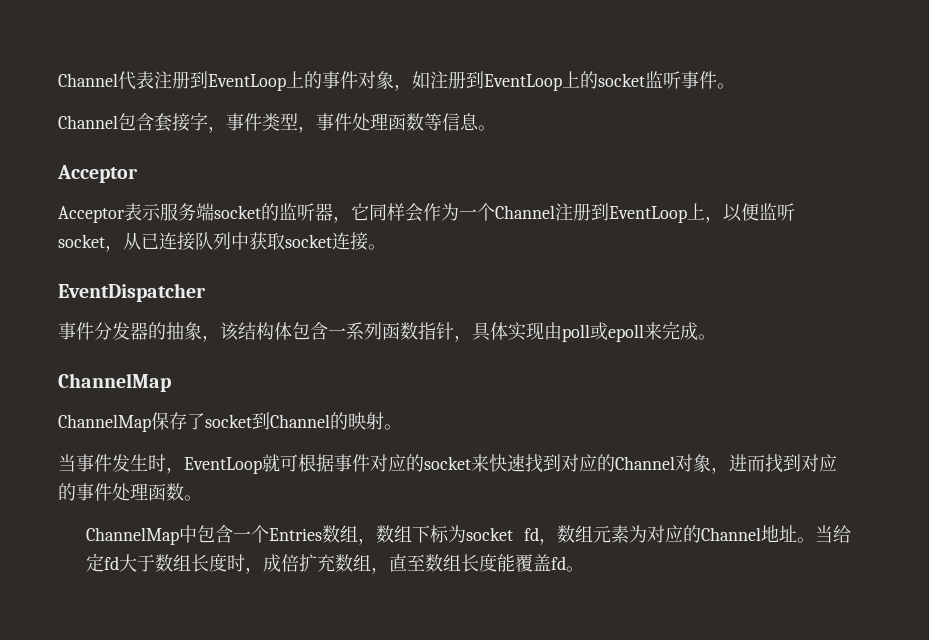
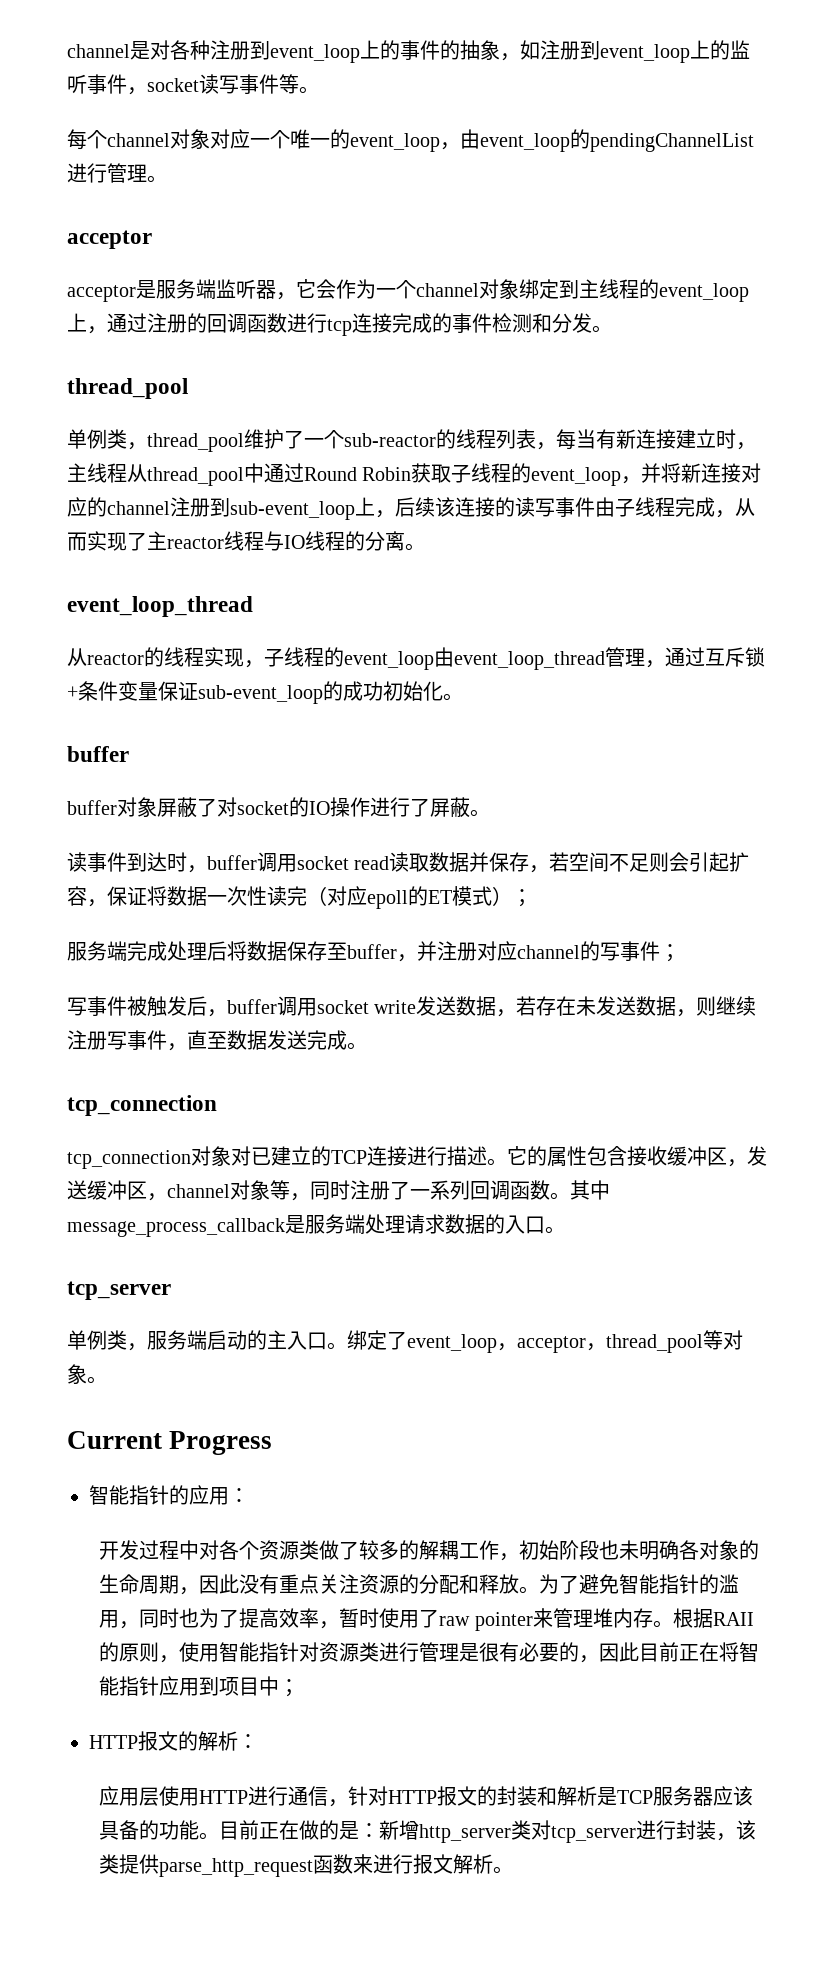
[58,71,286,91] Channel代表注册到EventLoop -> [67,40,360,63] channel是对各种注册到event_loop
[358,71,376,89] 对 -> [440,40,480,60] 的抽
[484,71,735,91] [58,112,496,133] [57,165,138,183] [58,203,279,223] EventLoop上的socket监听事件。 // Channel包含套接字，事件类型，事件处理函数等信息。 // Acceptor // Acceptor表示服务端socket的 -> [600,40,750,63] [67,74,319,95] [67,129,754,152] [67,163,167,183] [67,230,152,249] [67,279,216,302] event_loop上的监听事件，socket读写事件等。 // 每个channel对象对应一个唯一的event_loop，由event_loop的pendingChannelList进行管理。 // acceptor // acceptor是服务端
[369,203,405,221] 同样 -> (316, 288) none
[495,203,795,223] [58,232,386,252] [58,283,206,302] [58,321,716,342] [58,373,171,392] [58,412,402,432] [58,454,837,474] [58,483,202,501] [85,525,851,545] [85,553,566,574] Channel注册到EventLoop上，以便监听socket，从已连接队列中获取socket连接。 // EventDispatcher // 事件分发器的抽象，该结构体包含一系列函数指针，具体实现由poll或epoll来完成。 // ChannelMap // ChannelMap保存了socket到Channel的映射。 // 当事件发生时，EventLoop就可根据事件对应的socket来快速找到对应的Channel对象，进而找到对应的事件处理函数。 // ChannelMap中包含一个Entries数组，数组下标为socket fd，数组元素为对应的Channel地址。当给定fd大于数组长度时，成倍扩充数组，直至数组长度能覆盖fd -> [416,279,749,302] [67,313,612,336] [67,378,188,399] [67,429,756,452] [67,463,762,486] [67,497,755,520] [67,531,425,551] [67,596,253,617] [67,647,765,670] [67,681,463,704] [67,746,129,762] [67,797,490,818] [67,852,750,873] [67,886,532,909] [67,941,680,962] [67,996,757,1017] [67,1030,367,1051] [67,1095,217,1116] [67,1146,767,1169] [67,1180,610,1201] [67,1214,565,1237] [67,1281,171,1300] [67,1330,743,1353] [67,1364,107,1384] [67,1431,273,1455] [89,1485,249,1505] [99,1540,760,1561] [99,1574,740,1595] [99,1608,754,1631] [99,1642,760,1663] [99,1676,300,1697] [89,1731,258,1751] [99,1786,754,1807] [99,1820,757,1843] [99,1854,494,1877] channel对象绑定到主线程的event_loop上，通过注册的回调函数进行tcp连接完成的事件检测和分发。 // thread_pool // 单例类，thread_pool维护了一个sub-reactor的线程列表，每当有新连接建立时，主线程从thread_pool中通过Round Robin获取子线程的event_loop，并将新连接对应的channel注册到sub-event_loop上，后续该连接的读写事件由子线程完成，从而实现了主reactor线程与IO线程的分离。 // event_loop_thread // 从reactor的线程实现，子线程的event_loop由event_loop_thread管理，通过互斥锁+条件变量保证sub-event_loop的成功初始化。 // buffer // buffer对象屏蔽了对socket的IO操作进行了屏蔽。 // 读事件到达时，buffer调用socket read读取数据并保存，若空间不足则会引起扩容，保证将数据一次性读完（对应epoll的ET模式）； // 服务端完成处理后将数据保存至buffer，并注册对应channel的写事件； // 写事件被触发后，buffer调用socket write发送数据，若存在未发送数据，则继续注册写事件，直至数据发送完成。 // tcp_connection // tcp_connection对象对已建立的TCP连接进行描述。它的属性包含接收缓冲区，发送缓冲区，channel对象等，同时注册了一系列回调函数。其中message_process_callback是服务端处理请求数据的入口。 // tcp_server // 单例类，服务端启动的主入口。绑定了event_loop，acceptor，thread_pool等对象。 // Current Progress // 智能指针的应用： // 开发过程中对各个资源类做了较多的解耦工作，初始阶段也未明确各对象的生命周期，因此没有重点关注资源的分配和释放。为了避免智能指针的滥用，同时也为了提高效率，暂时使用了raw pointer来管理堆内存。根据RAII的原则，使用智能指针对资源类进行管理是很有必要的，因此目前正在将智能指针应用到项目中； // HTTP报文的解析： // 应用层使用HTTP进行通信，针对HTTP报文的封装和解析是TCP服务器应该具备的功能。目前正在做的是：新增http_server类对tcp_server进行封装，该类提供parse_http_request函数来进行报文解析

